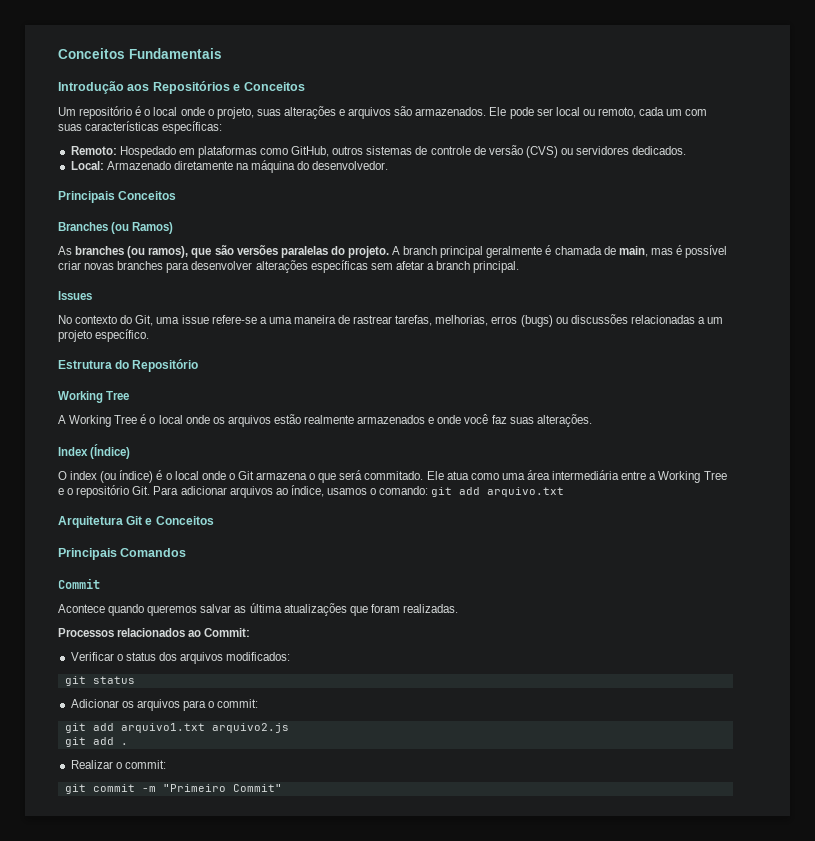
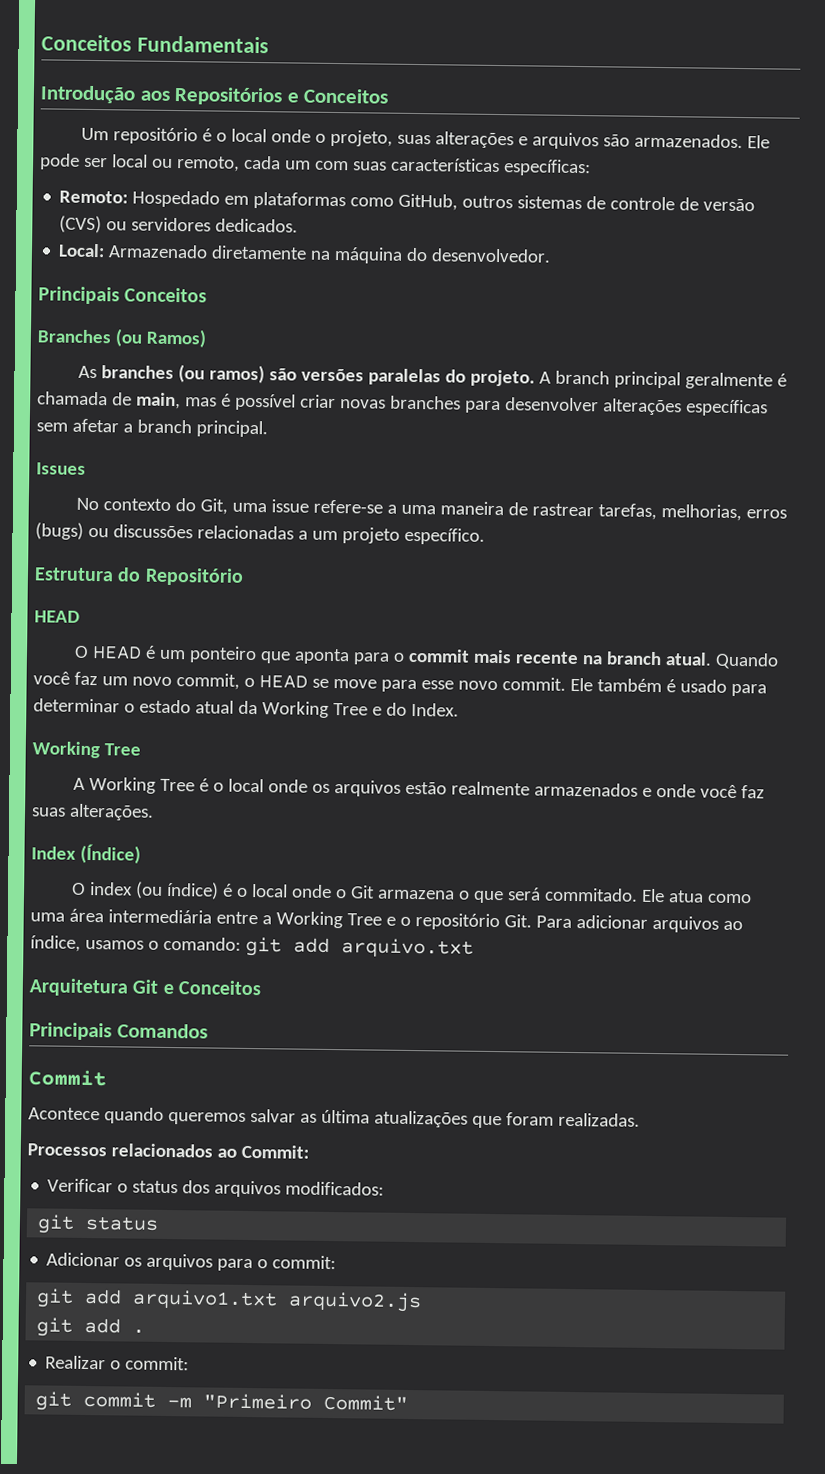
[148,246,212,258] ramos), que -> [209,364,266,384] ramos)
(199, 365) none -> [34,610,80,623] [74,645,780,670] [33,671,767,697] [33,698,459,718] // HEAD // O HEAD é um ponteiro que aponta para o commit mais recente na branch atual. Quando você faz um novo commit, o HEAD se move para esse novo commit. Ele também é usado para determinar o estado atual da Working Tree e do Index.

